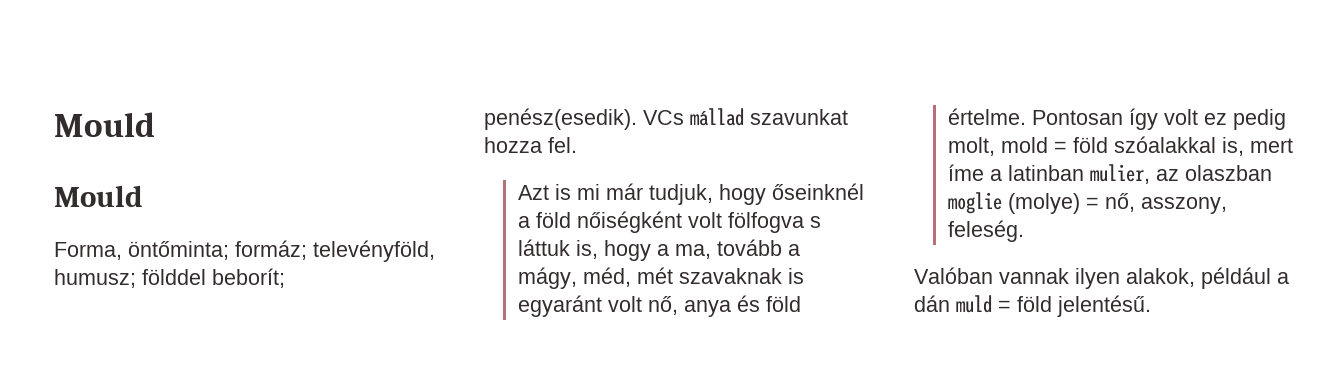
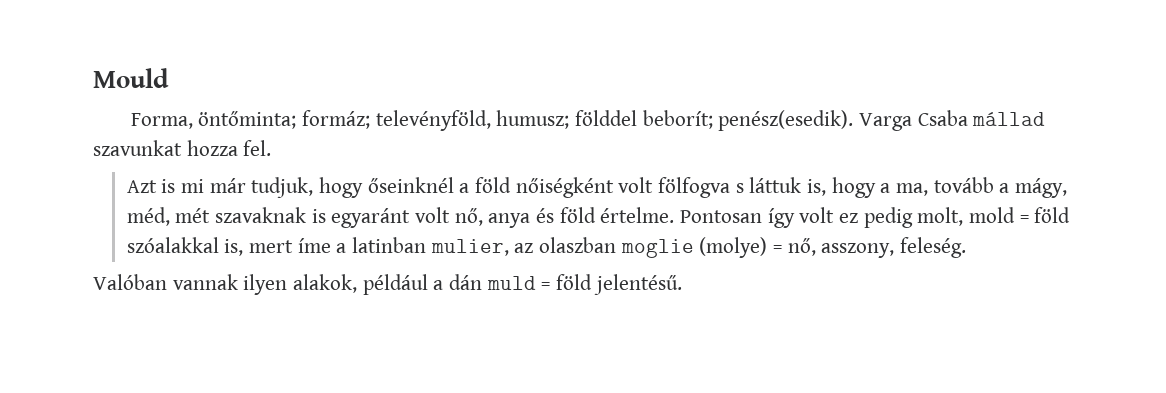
[54,112,155,137] [54,185,143,207] Mould // Mould -> [93,68,169,88] Mould
[643,110,684,125] VCs -> [859,110,968,131] Varga Csaba

